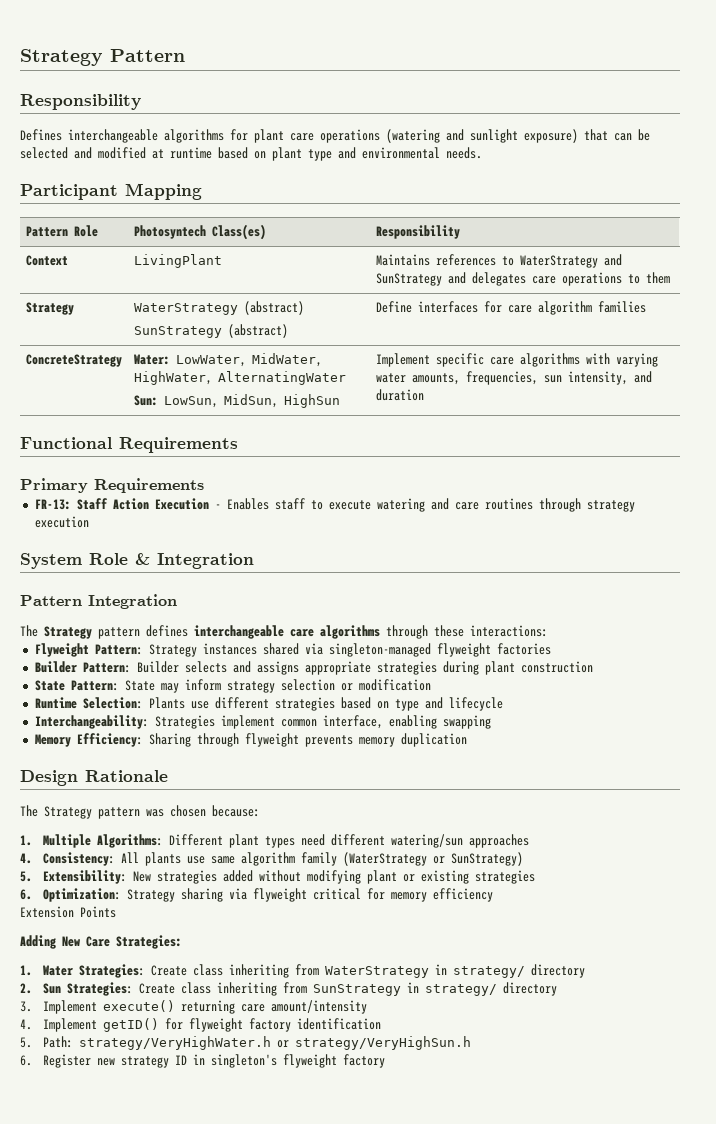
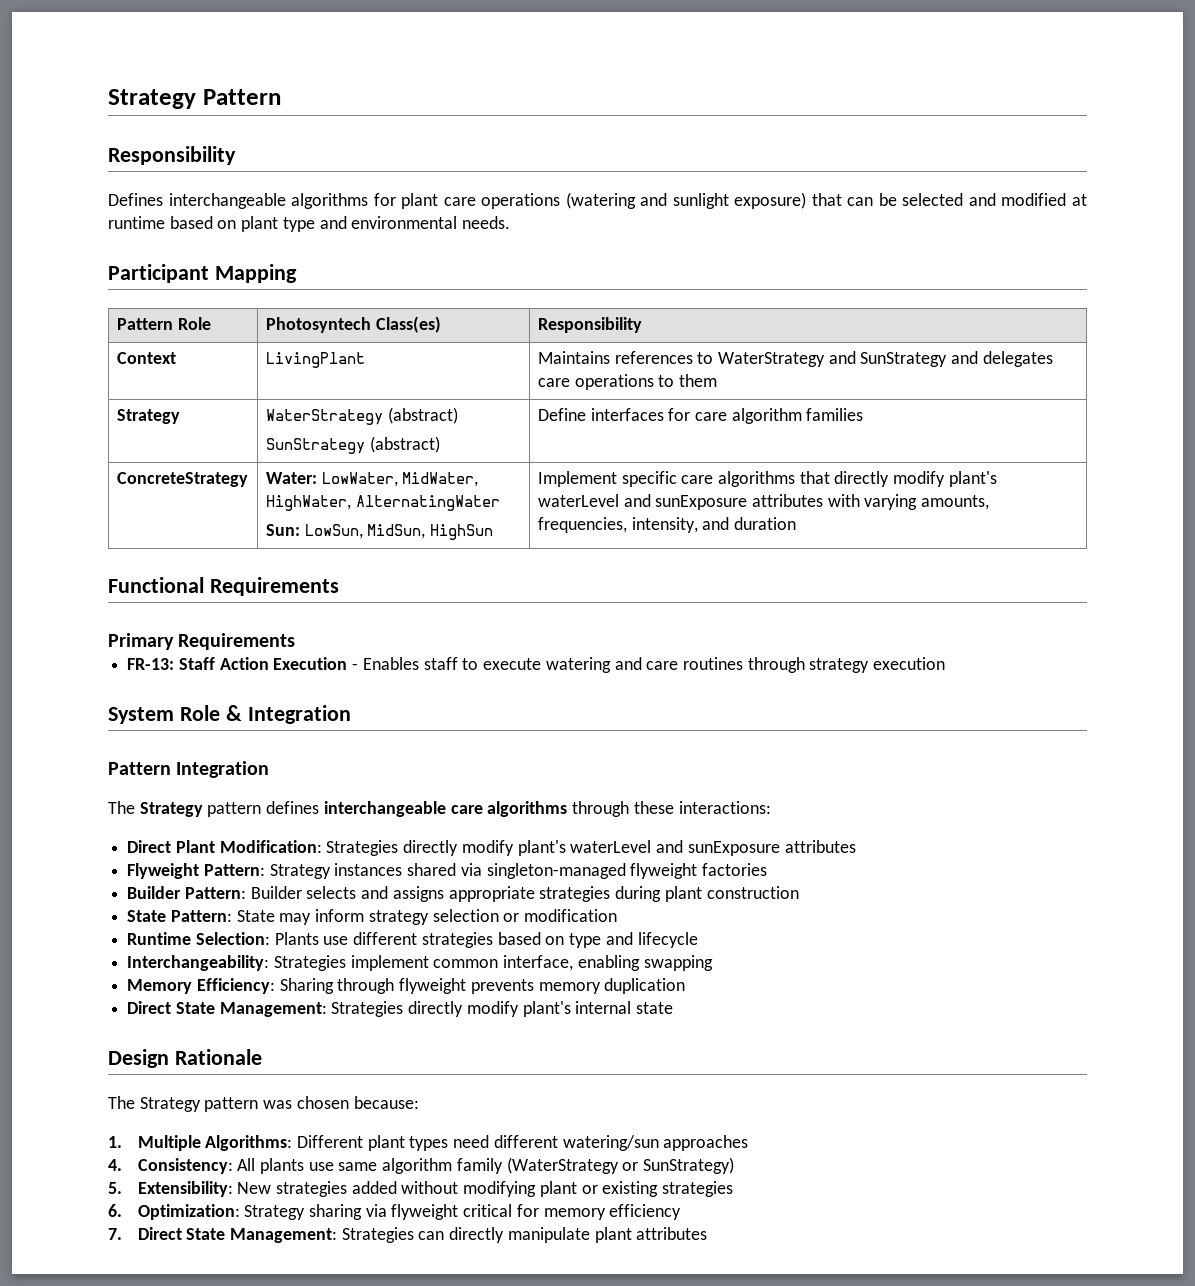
(580, 360) none -> [799,471,997,487] [537,494,823,510] that directly modify plant's waterLevel and sunExposure attributes
[375,373,406,383] water -> (918, 502) none
[543,375,562,383] sun -> (627, 525) none
(548, 631) none -> [127,840,856,856] // Direct Plant Modification: Strategies directly modify plant's waterLevel and sunExposure attributes
(467, 740) none -> [127,1001,674,1017] // Direct State Management: Strategies directly modify plant's internal state
[20,906,116,918] [20,935,182,949] [20,964,586,978] [20,982,558,996] [20,1000,368,1014] [20,1018,382,1032] [20,1036,472,1050] [20,1054,386,1068] Extension Points // Adding New Care Strategies: // 1. Water Strategies: Create class inheriting from WaterStrategy in strategy/ directory // 2. Sun Strategies: Create class inheriting from SunStrategy in strategy/ directory // 3. Implement execute() returning care amount/intensity // 4. Implement getID() for flyweight factory identification // 5. Path: strategy/VeryHighWater.h or strategy/VeryHighSun.h // 6. Register new strategy ID in singleton's flyweight factory -> [108,1227,708,1243] 7. Direct State Management: Strategies can directly manipulate plant attributes

